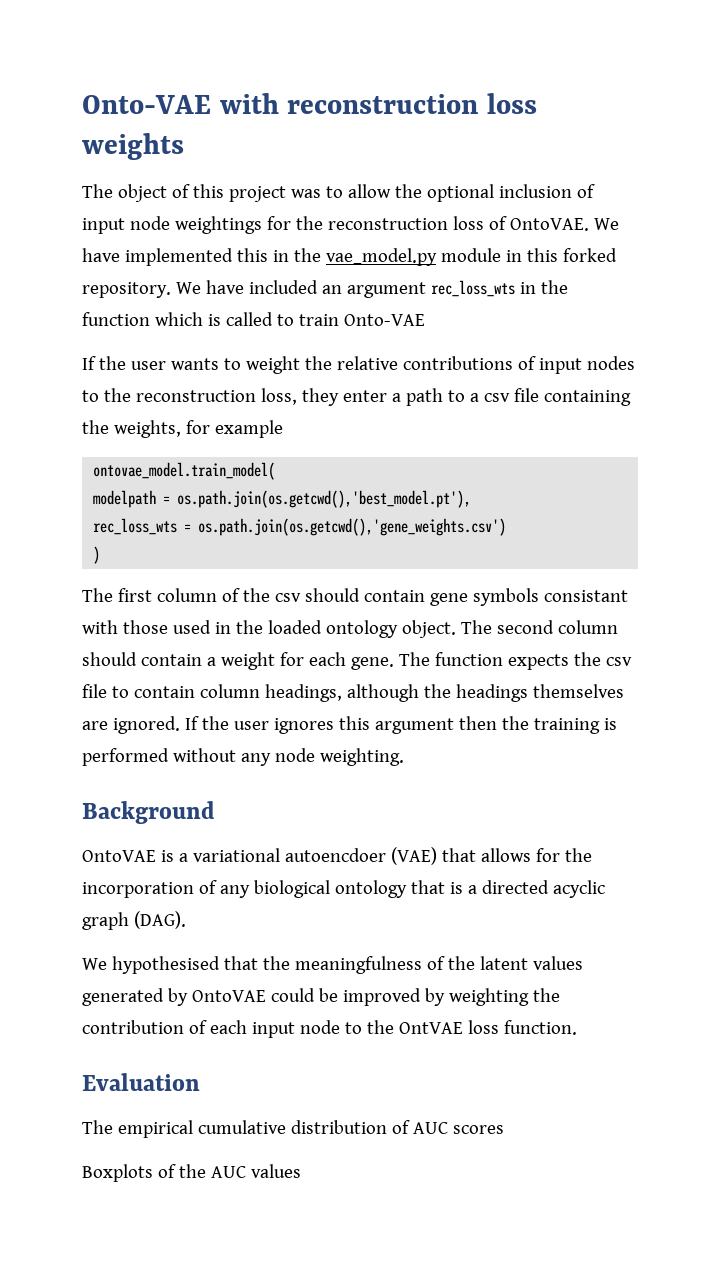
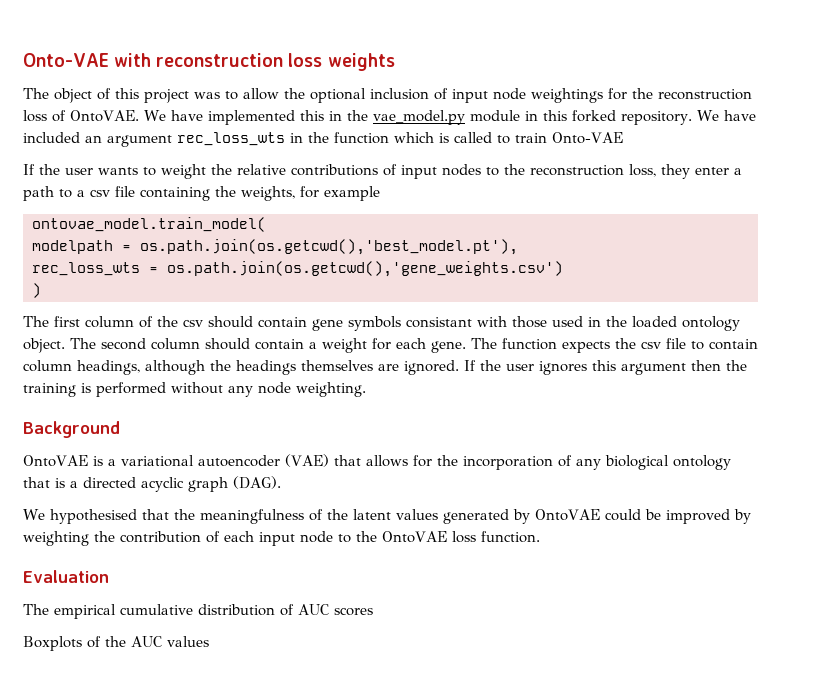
[284,848,386,862] autoencdoer -> [197,455,280,467] autoencoder
[398,1022,463,1034] OntVAE -> [382,531,447,543] OntoVAE

